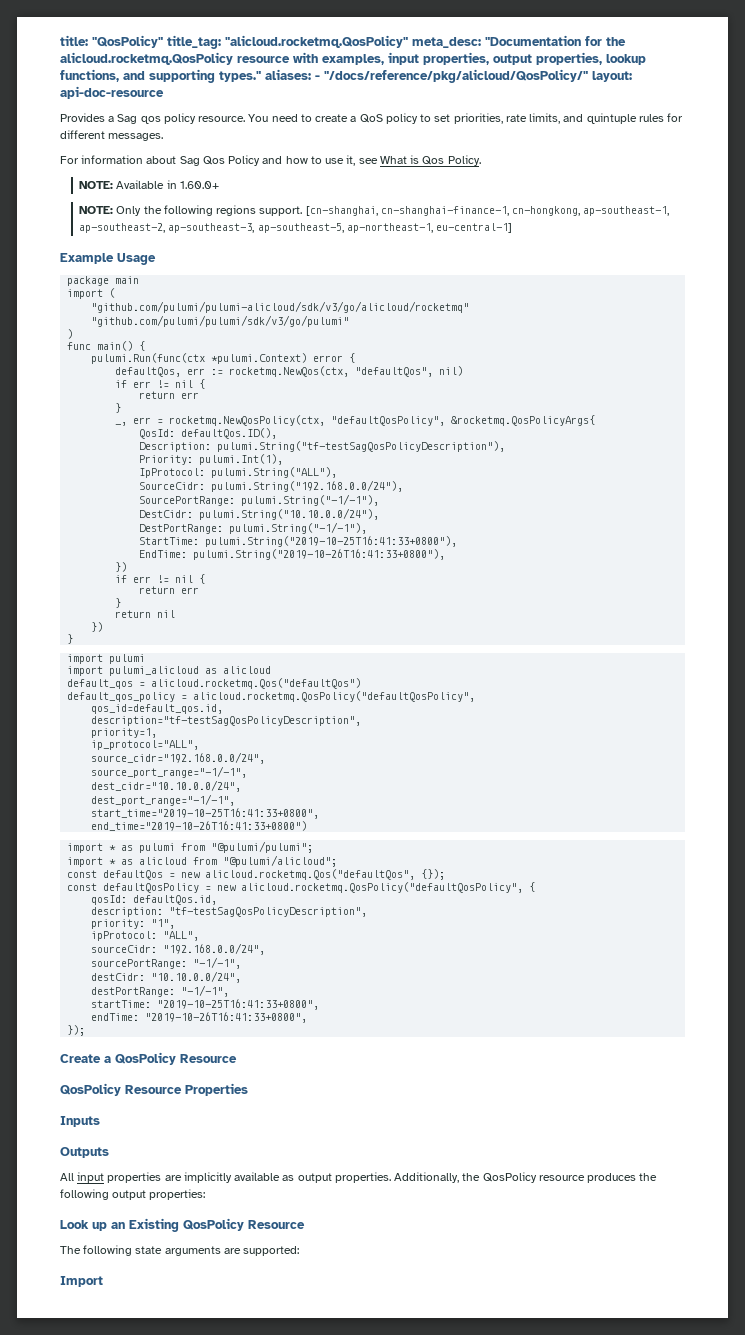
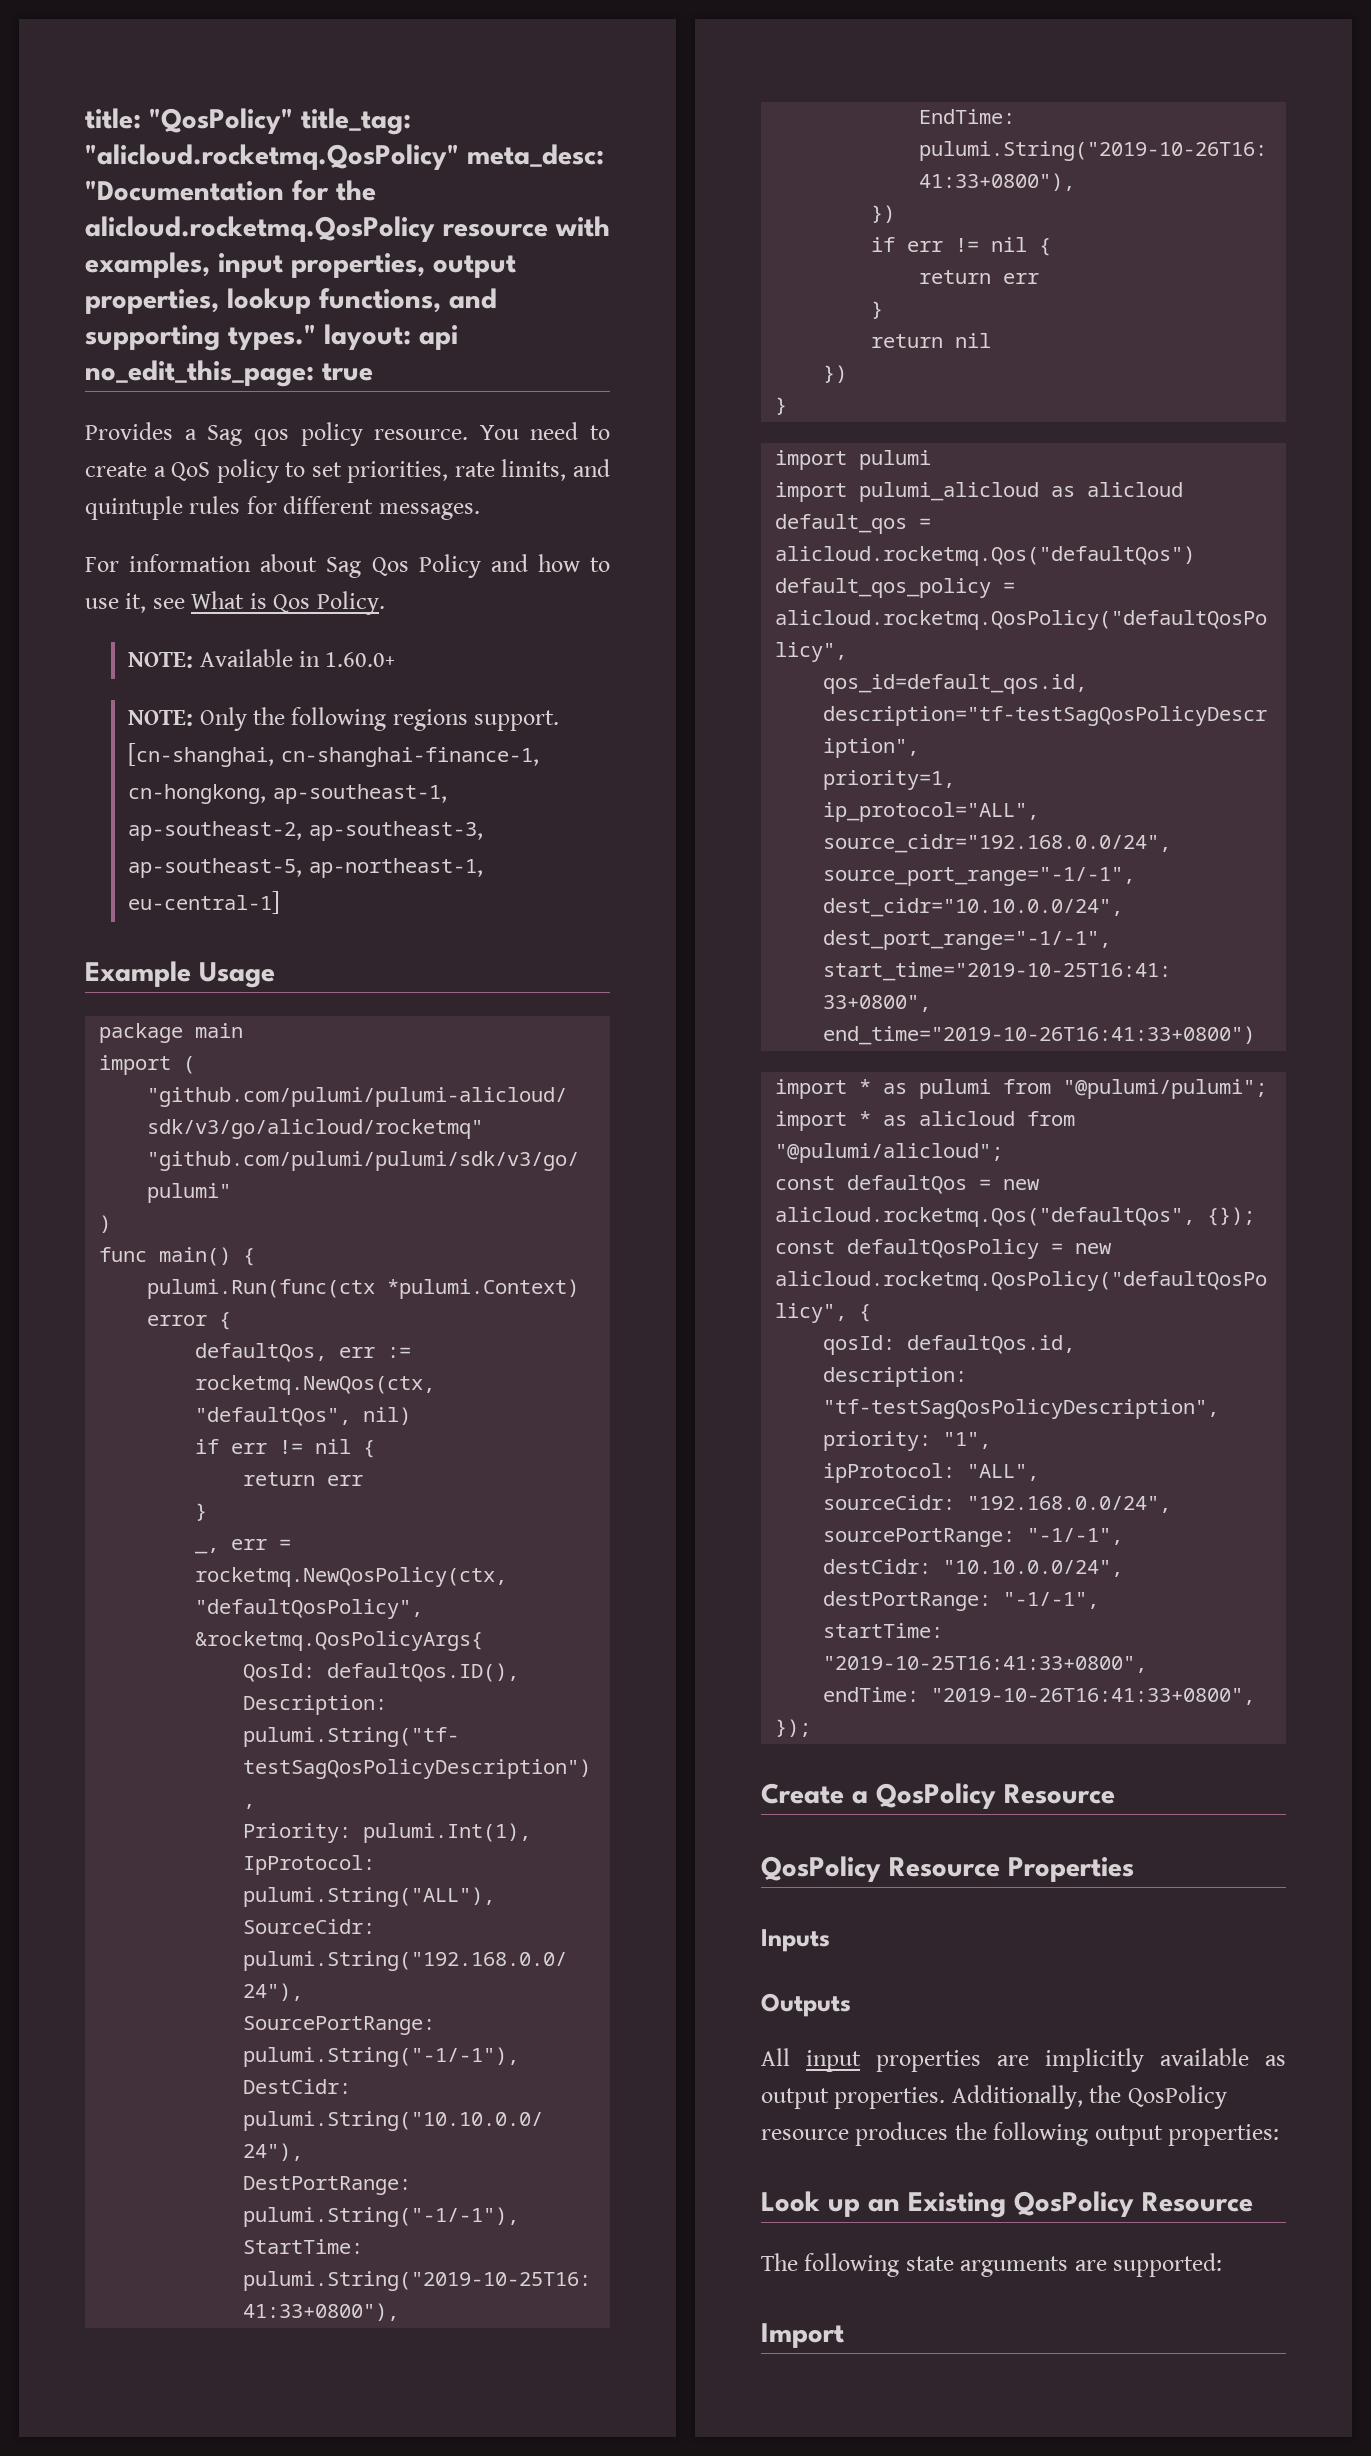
[265,69,632,83] [60,86,164,99] aliases: - "/docs/reference/pkg/alicloud/QosPolicy/" layout: api-doc-resource -> [324,324,458,350] [85,360,373,387] layout: api no_edit_this_page: true

